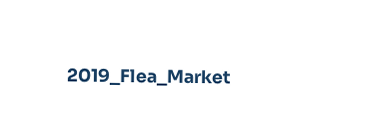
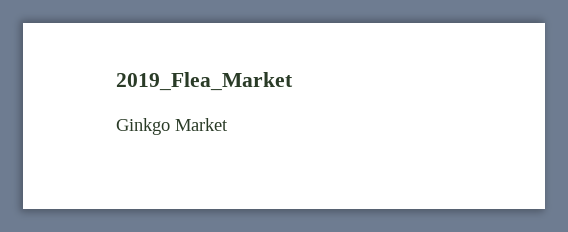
(231, 77) none -> [116,118,228,135] // Ginkgo Market

